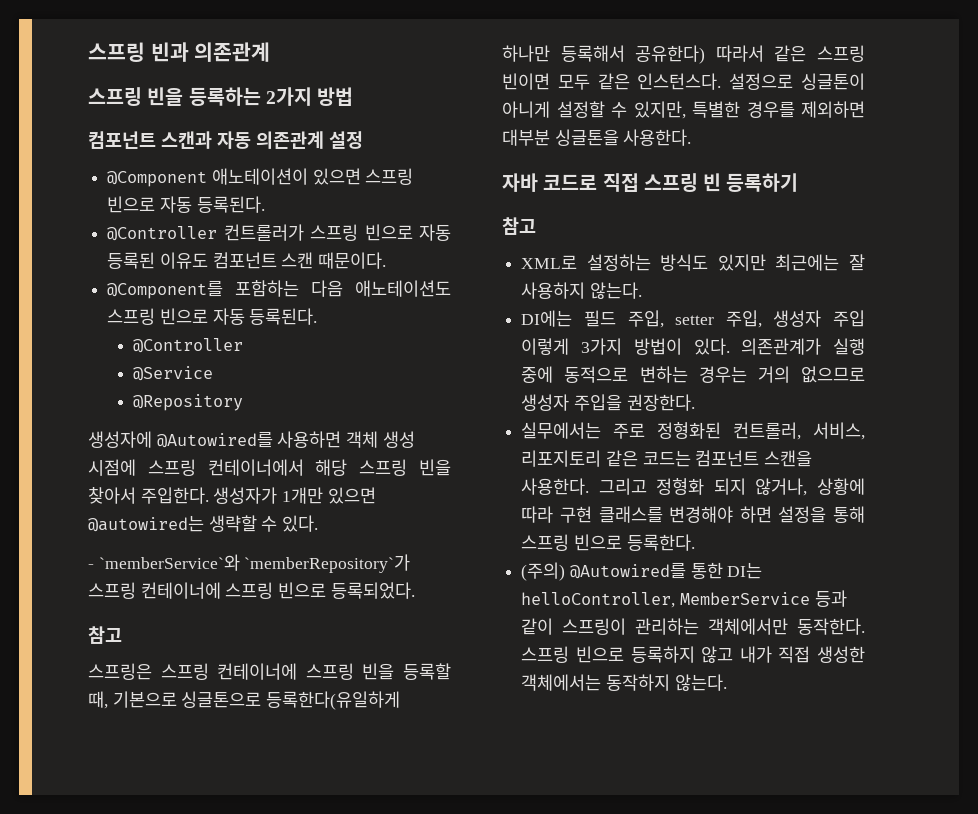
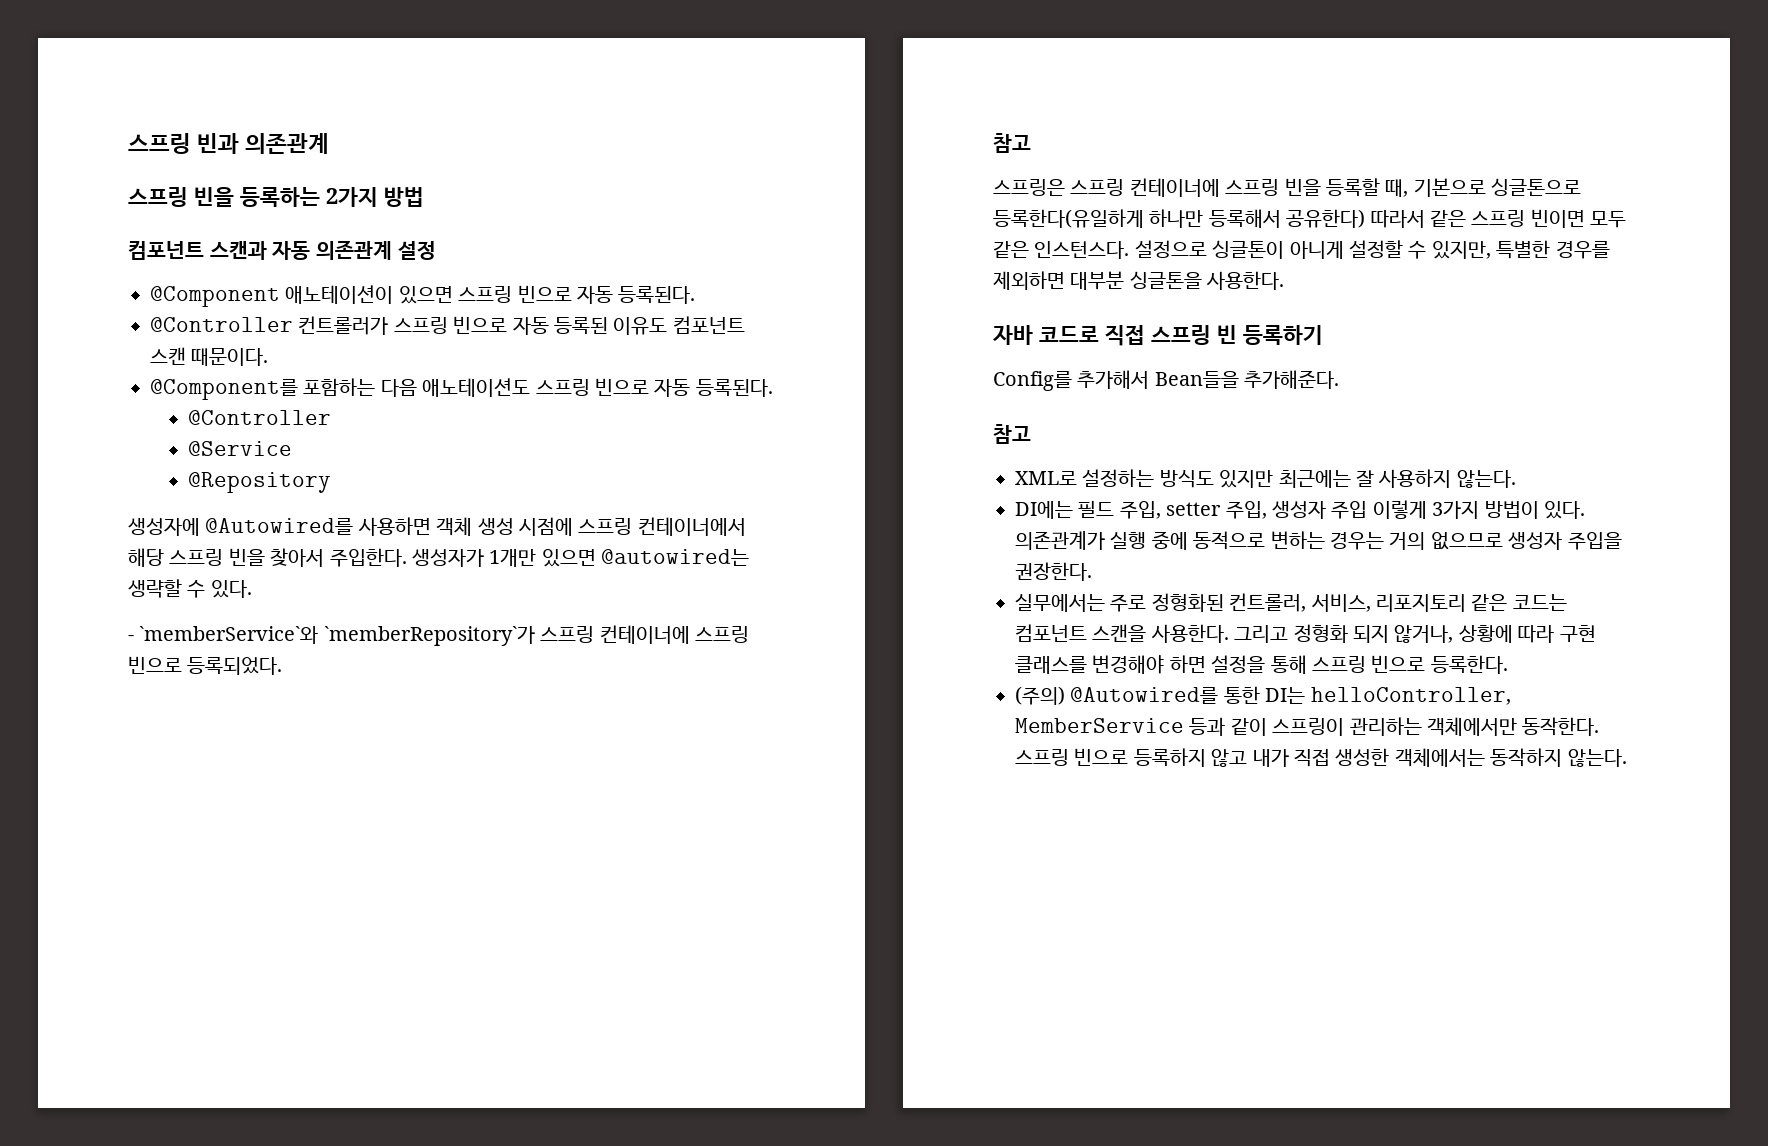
(799, 182) none -> [993,370,1340,391] // Config를 추가해서 Bean들을 추가해준다.

